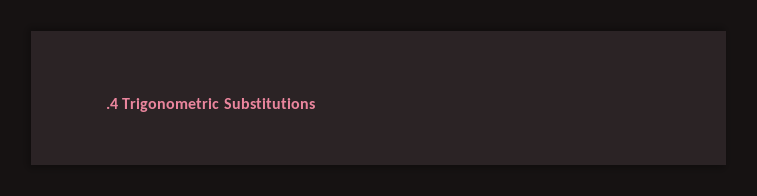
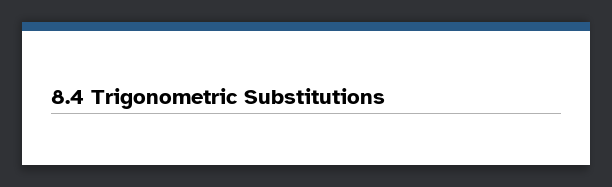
[106,98,118,109] .4 -> [51,90,84,104] 8.4

